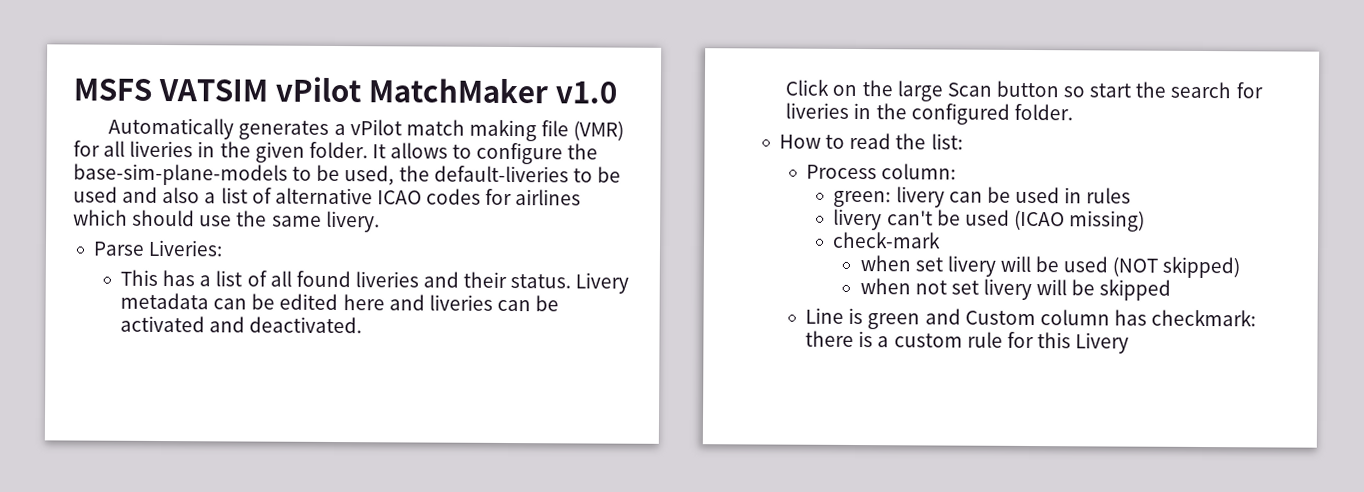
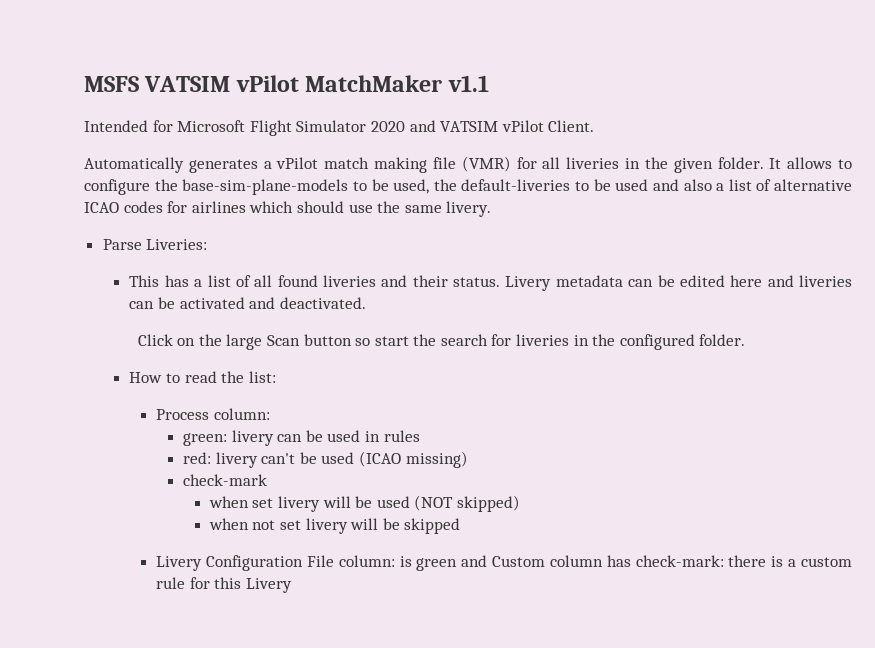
[554,81,617,104] v1.0 -> [447,75,489,92] [84,120,595,136] v1.1 // Intended for Microsoft Flight Simulator 2020 and VATSIM vPilot Client.
(1132, 195) none -> [183,452,212,464] red:
[805,307,845,324] Line -> [156,555,395,571] Livery Configuration File column:
[1151,309,1257,327] checkmark: -> [635,555,724,567] check-mark:

